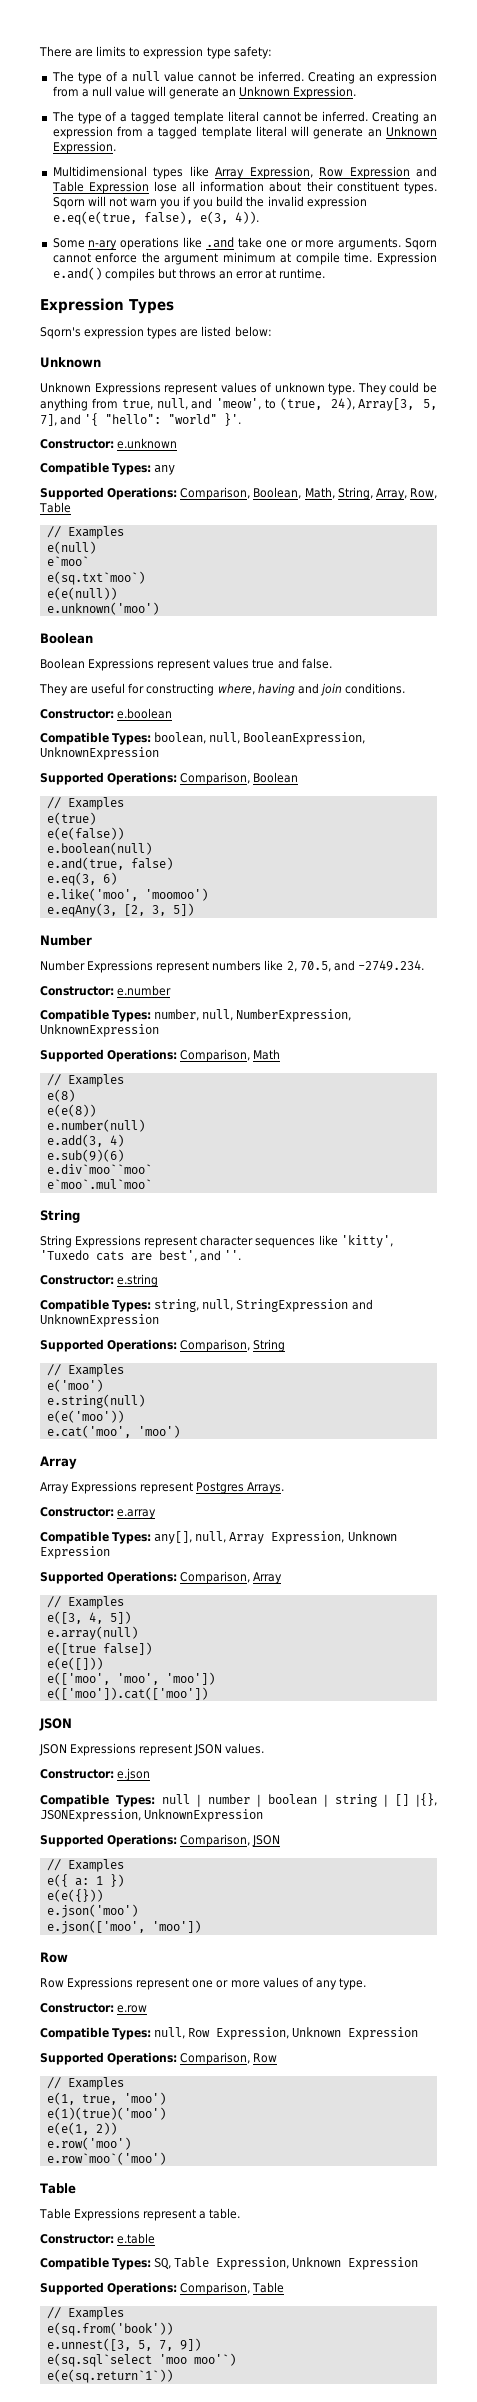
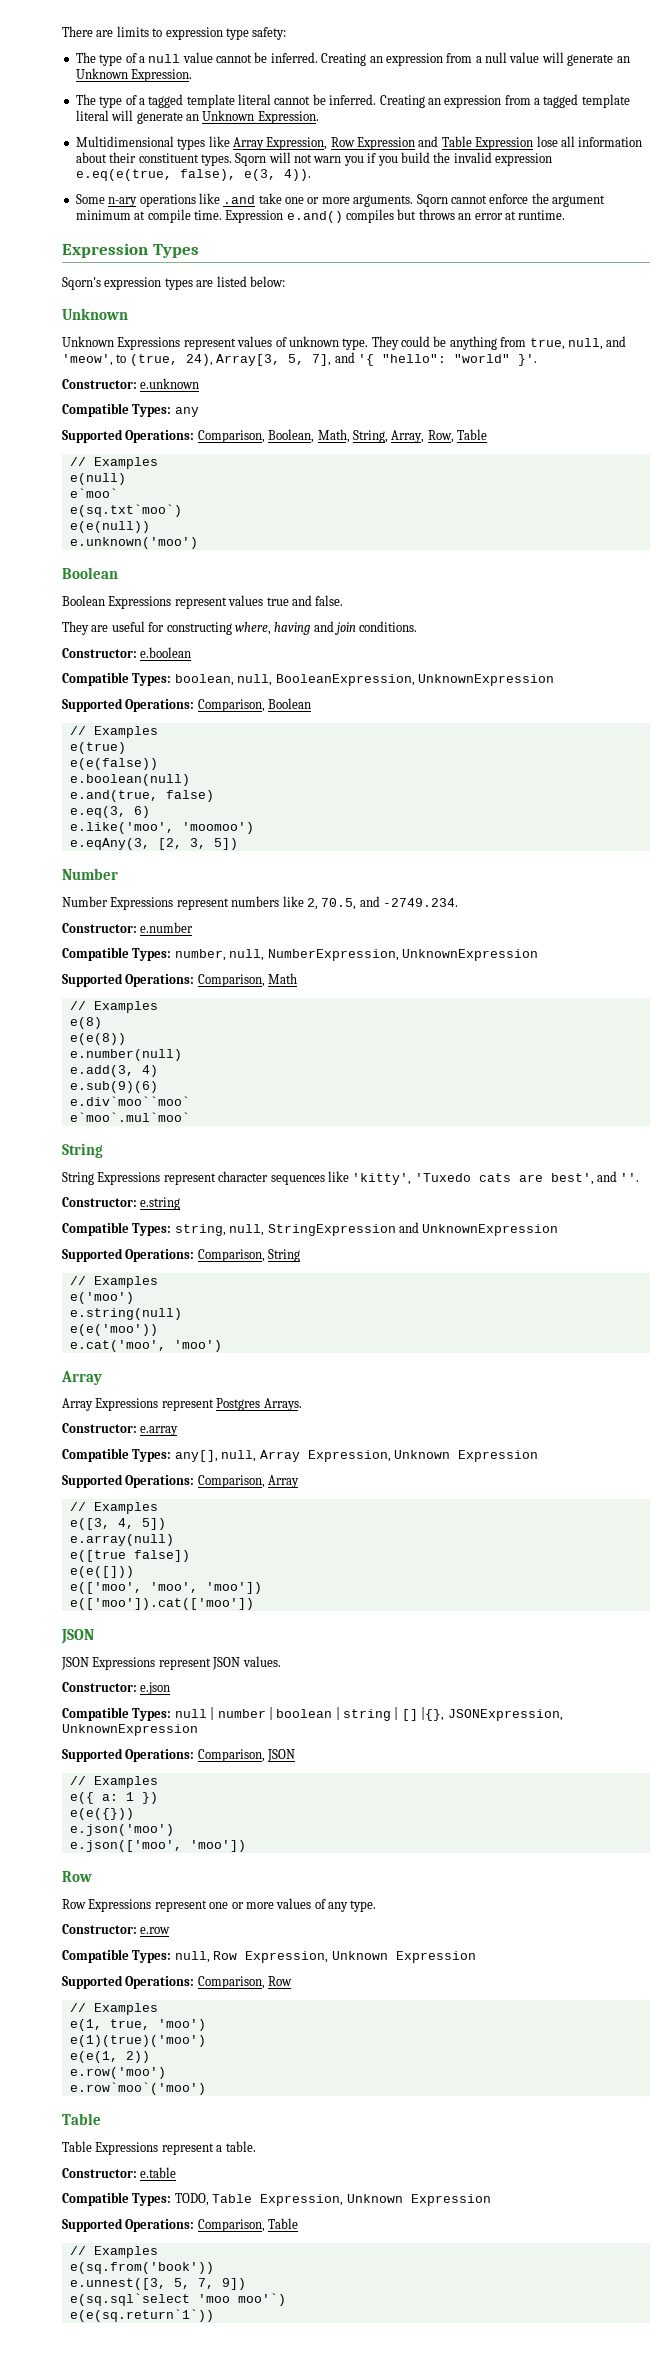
[154,2258,172,2270] SQ, -> [174,2193,209,2206] TODO,

